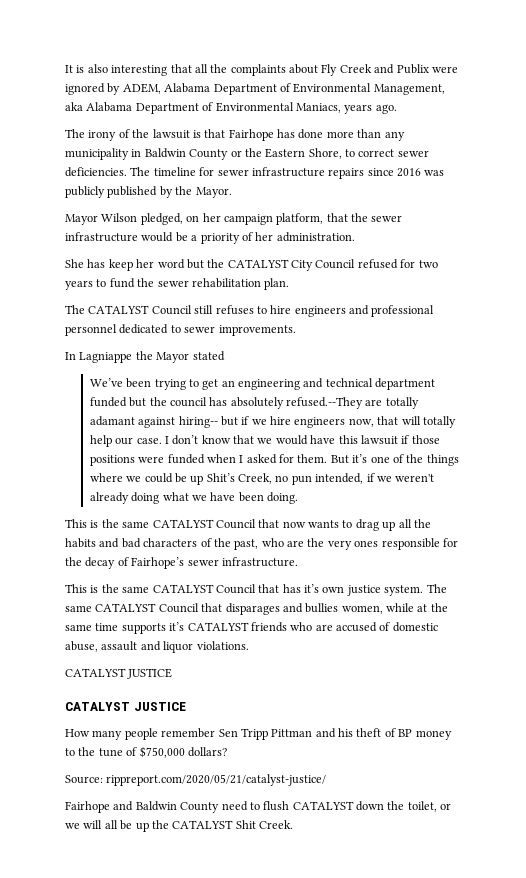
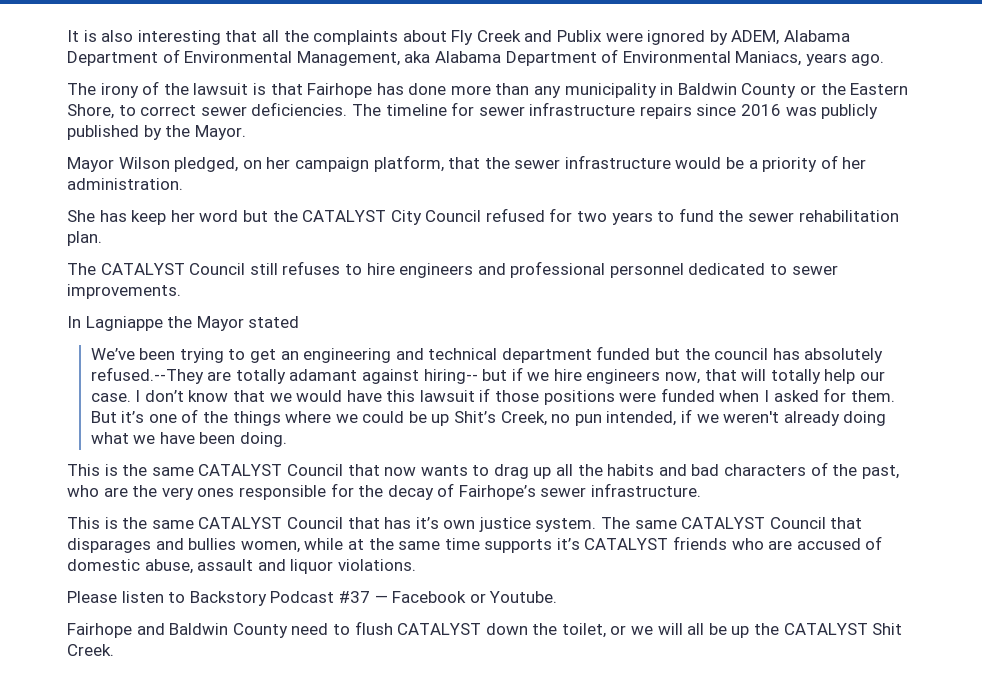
[65,668,173,679] [65,702,186,711] [65,728,452,740] [65,746,227,758] [65,774,327,786] CATALYST JUSTICE // CATALYST JUSTICE // How many people remember Sen Tripp Pittman and his theft of BP money to the tune of $750,000 dollars? // Source: rippreport.com/2020/05/21/catalyst-justice/ -> [67,591,558,606] Please listen to Backstory Podcast #37 — Facebook or Youtube.

